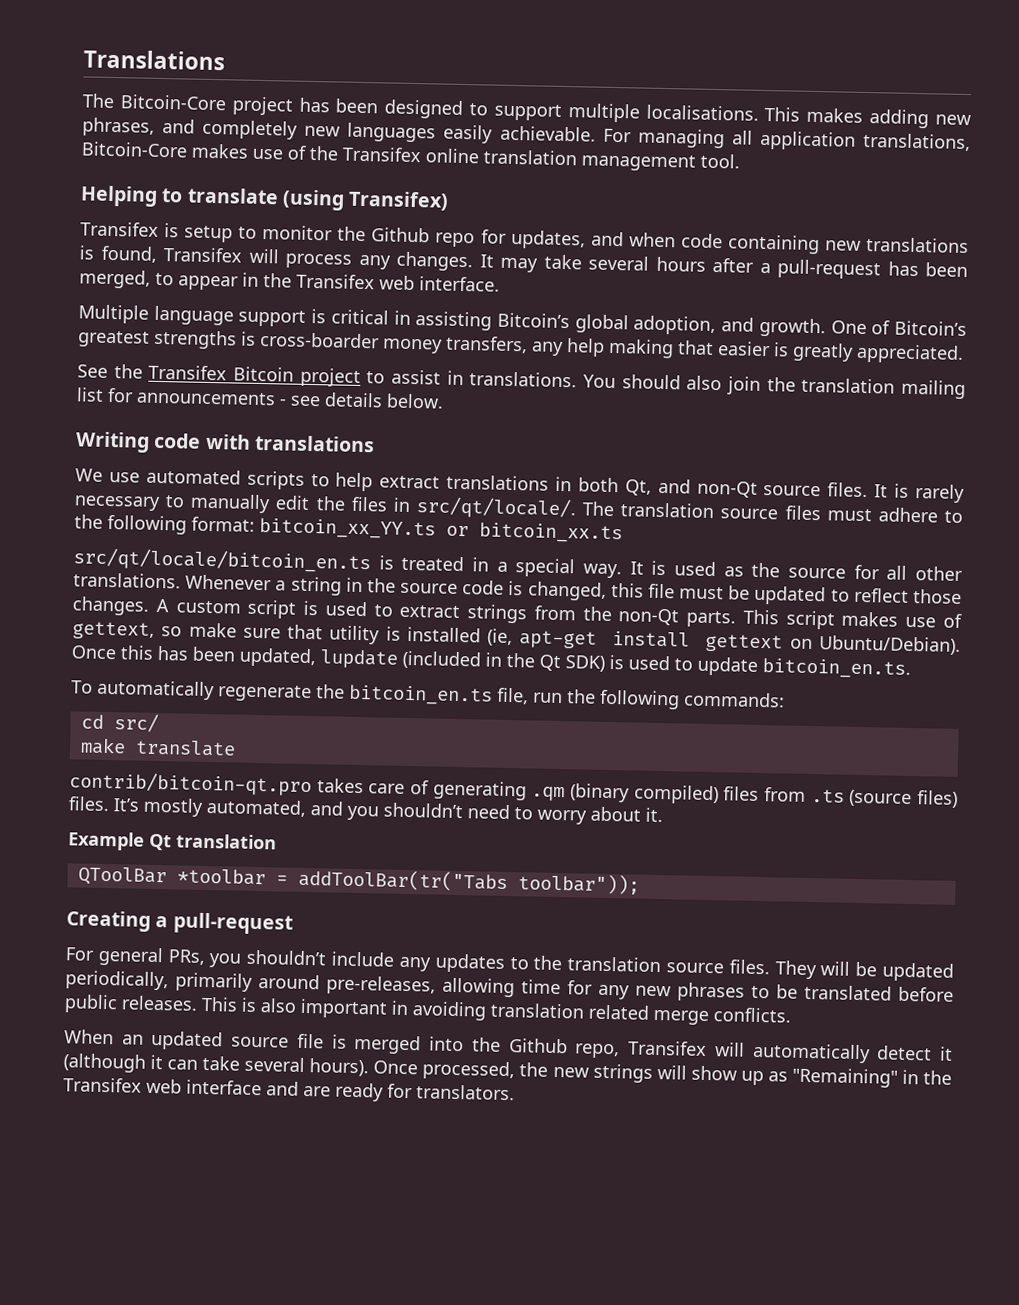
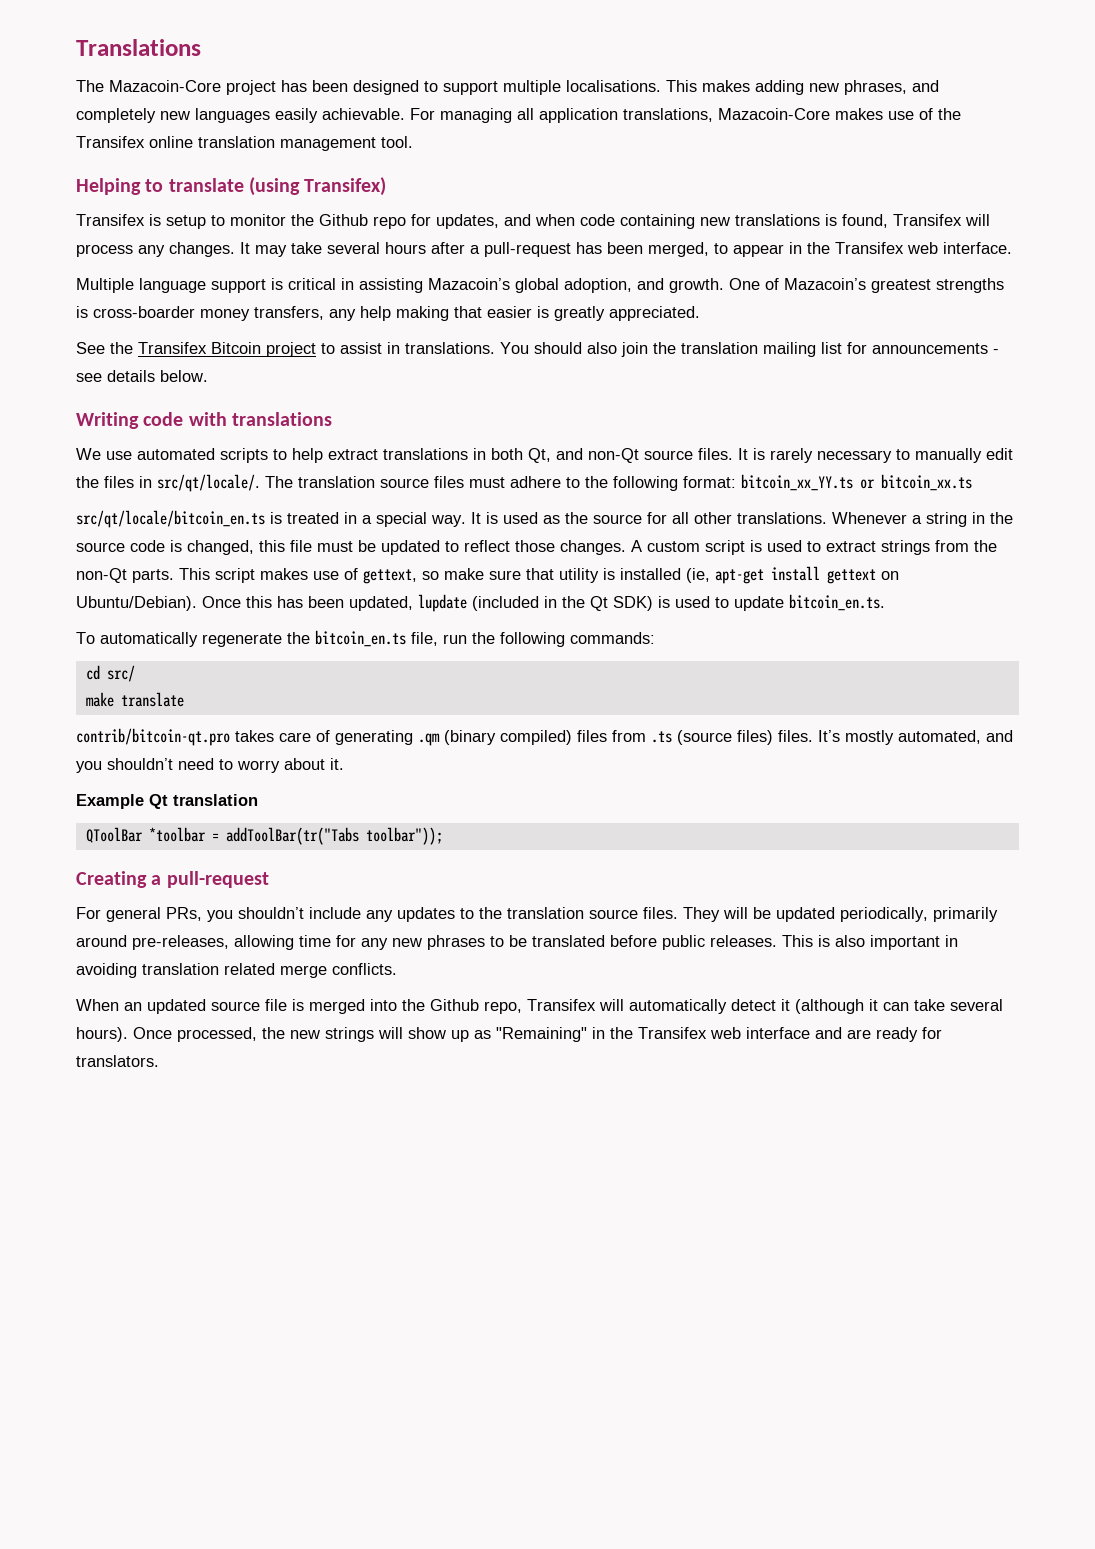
[119,94,227,111] Bitcoin-Core -> [109,80,221,92] Mazacoin-Core
[81,141,188,158] Bitcoin-Core -> [718,108,830,120] Mazacoin-Core
[497,312,570,329] Bitcoin’s -> [428,278,510,290] Mazacoin’s
[893,320,967,337] Bitcoin’s -> [784,278,866,290] Mazacoin’s

